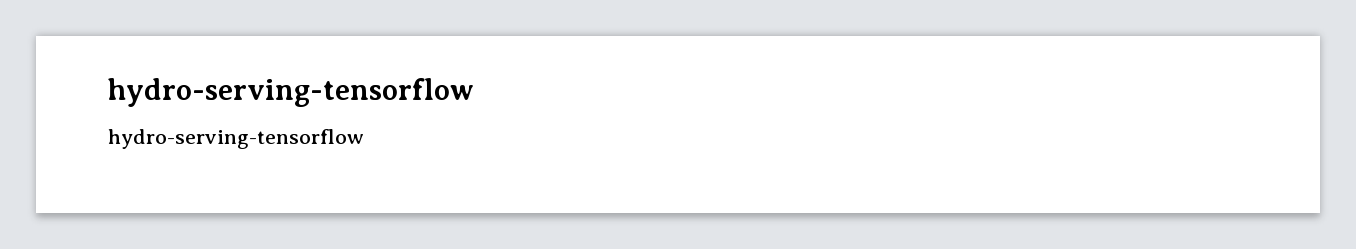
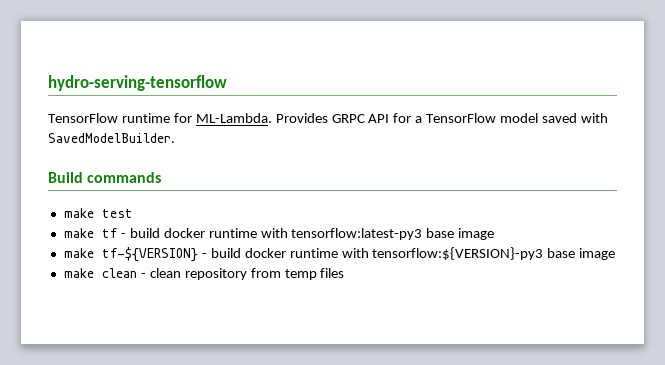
[108,129,364,149] hydro-serving-tensorflow -> [48,113,608,123] [48,133,175,143] [48,172,162,183] [63,208,133,218] [63,228,495,240] [63,247,616,262] [63,268,345,280] TensorFlow runtime for ML-Lambda. Provides GRPC API for a TensorFlow model saved with SavedModelBuilder. // Build commands // make test // make tf - build docker runtime with tensorflow:latest-py3 base image // make tf-${VERSION} - build docker runtime with tensorflow:${VERSION}-py3 base image // make clean - clean repository from temp files

